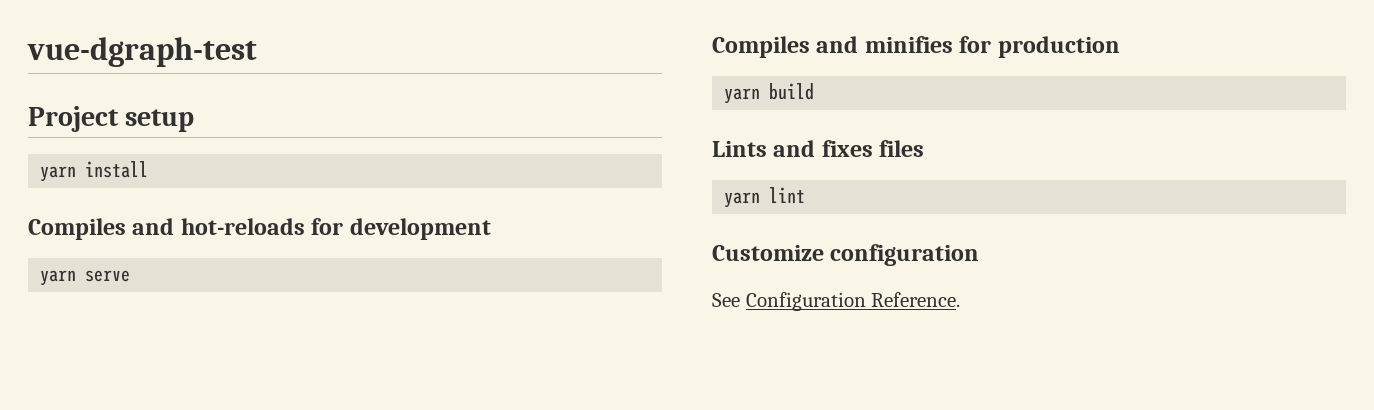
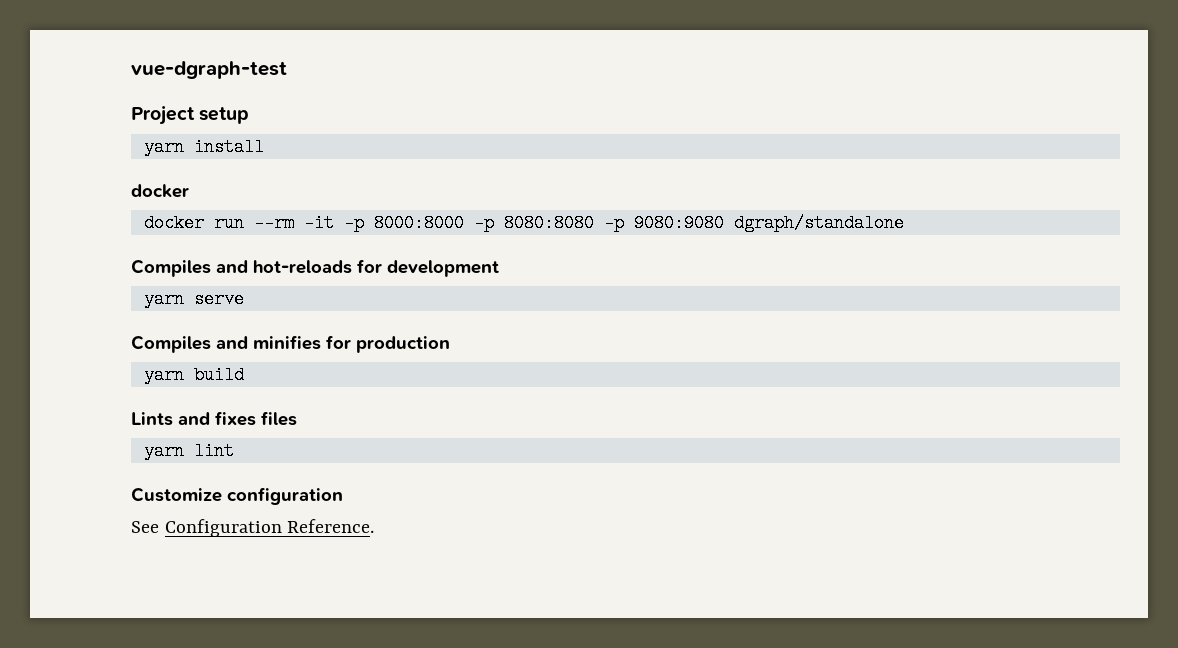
(149, 169) none -> [131,184,189,198] [143,214,904,232] // docker // docker run --rm -it -p 8000:8000 -p 8080:8080 -p 9080:9080 dgraph/standalone

